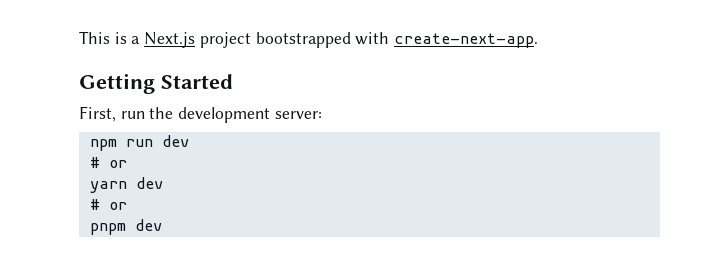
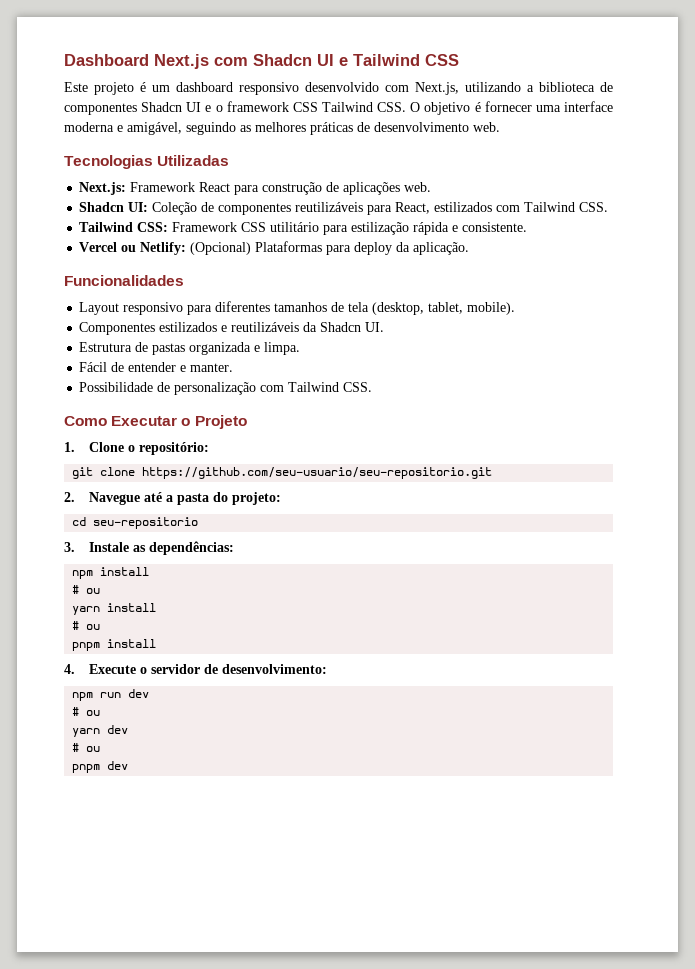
[79,31,539,48] [79,73,233,94] [79,106,322,123] This is a Next.js project bootstrapped with create-next-app. // Getting Started // First, run the development server: -> [64,54,459,69] [64,82,613,95] [64,101,614,115] [64,122,500,135] [64,155,230,169] [79,182,432,195] [79,202,609,215] [79,222,528,235] [79,241,470,255] [64,275,184,286] [79,301,516,315] [79,322,385,335] [79,342,301,355] [79,362,234,372] [79,382,373,395] [64,415,247,429] [64,442,209,455] [72,467,493,479] [64,492,281,505] [72,517,199,529] [64,541,234,555] [72,567,150,579] [72,585,101,594] [72,603,157,615] [72,621,101,630] [72,639,157,651] [64,664,327,674] Dashboard Next.js com Shadcn UI e Tailwind CSS // Este projeto é um dashboard responsivo desenvolvido com Next.js, utilizando a biblioteca de componentes Shadcn UI e o framework CSS Tailwind CSS. O objetivo é fornecer uma interface moderna e amigável, seguindo as melhores práticas de desenvolvimento web. // Tecnologias Utilizadas // Next.js: Framework React para construção de aplicações web. // Shadcn UI: Coleção de componentes reutilizáveis para React, estilizados com Tailwind CSS. // Tailwind CSS: Framework CSS utilitário para estilização rápida e consistente. // Vercel ou Netlify: (Opcional) Plataformas para deploy da aplicação. // Funcionalidades // Layout responsivo para diferentes tamanhos de tela (desktop, tablet, mobile). // Componentes estilizados e reutilizáveis da Shadcn UI. // Estrutura de pastas organizada e limpa. // Fácil de entender e manter. // Possibilidade de personalização com Tailwind CSS. // Como Executar o Projeto // 1. Clone o repositório: // git clone https://github.com/seu-usuario/seu-repositorio.git // 2. Navegue até a pasta do projeto: // cd seu-repositorio // 3. Instale as dependências: // npm install // # ou // yarn install // # ou // pnpm install // 4. Execute o servidor de desenvolvimento:
[108,160,127,168] or -> [86,710,101,716] ou
[108,202,127,210] or -> [86,746,101,752] ou

